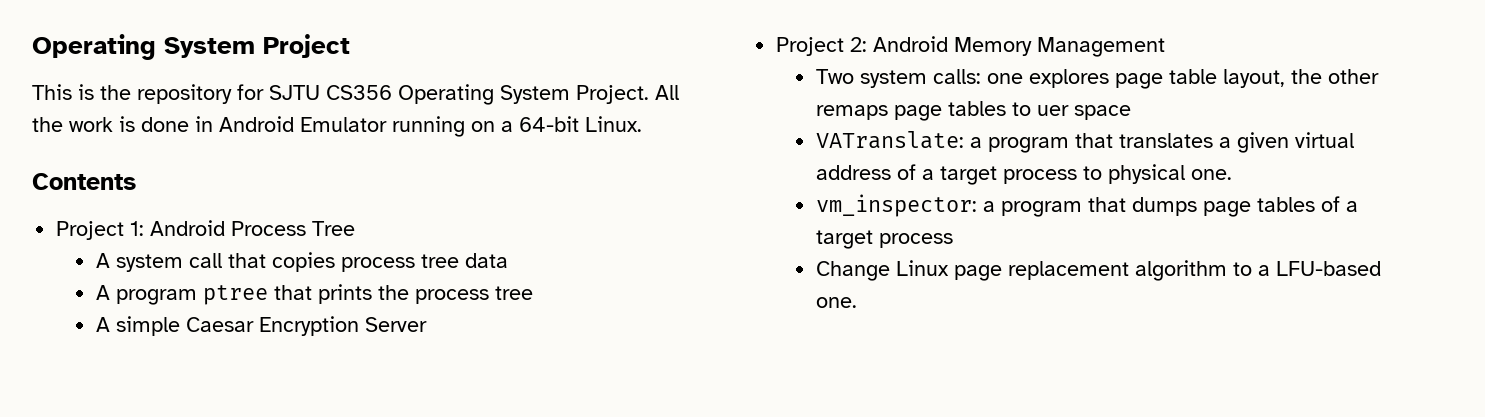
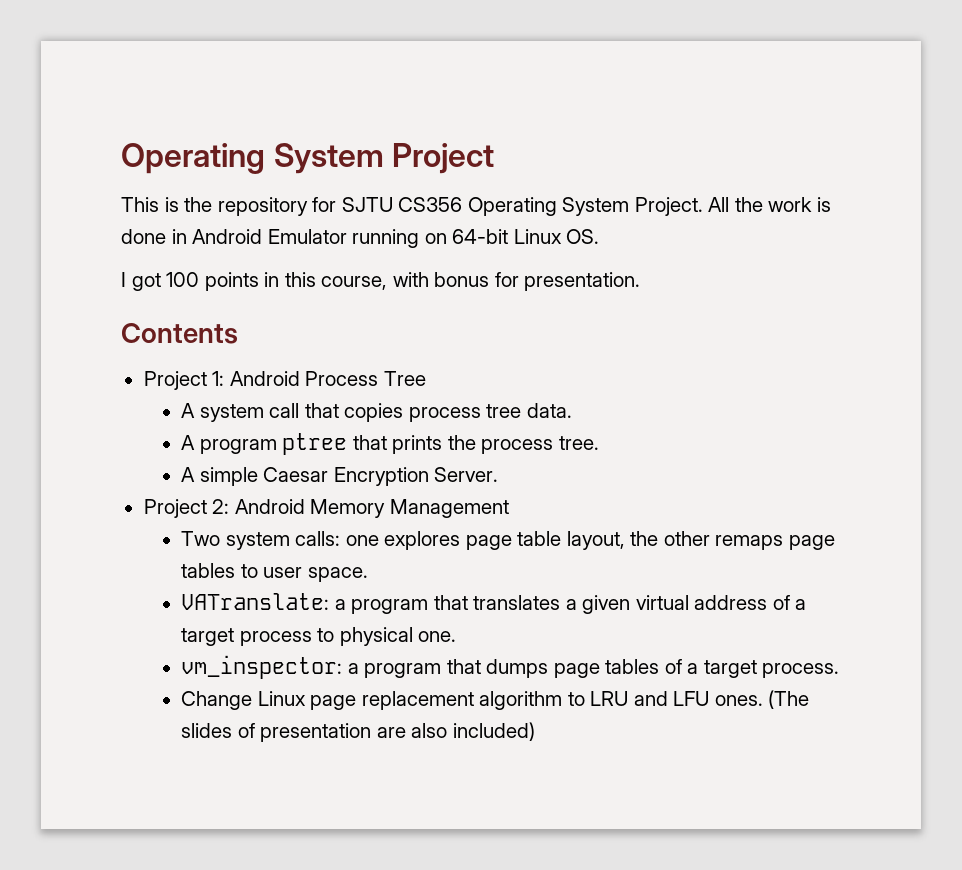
[501,116,642,132] a 64-bit Linux. -> [452,229,600,244] [121,272,641,291] 64-bit Linux OS. // I got 100 points in this course, with bonus for presentation.
[465,253,509,268] data -> [526,403,572,418] data.
[495,286,534,300] tree -> [558,436,599,450] tree.
[365,317,428,332] Server -> [434,467,499,482] Server.
[1037,105,1132,120] uer space -> [263,567,368,582] user space.
[879,233,954,248] process -> [762,663,840,678] process.
[1258,261,1382,276] [816,297,858,308] a LFU-based one. -> [590,690,810,709] [181,722,535,742] LRU and LFU ones. (The slides of presentation are also included)

